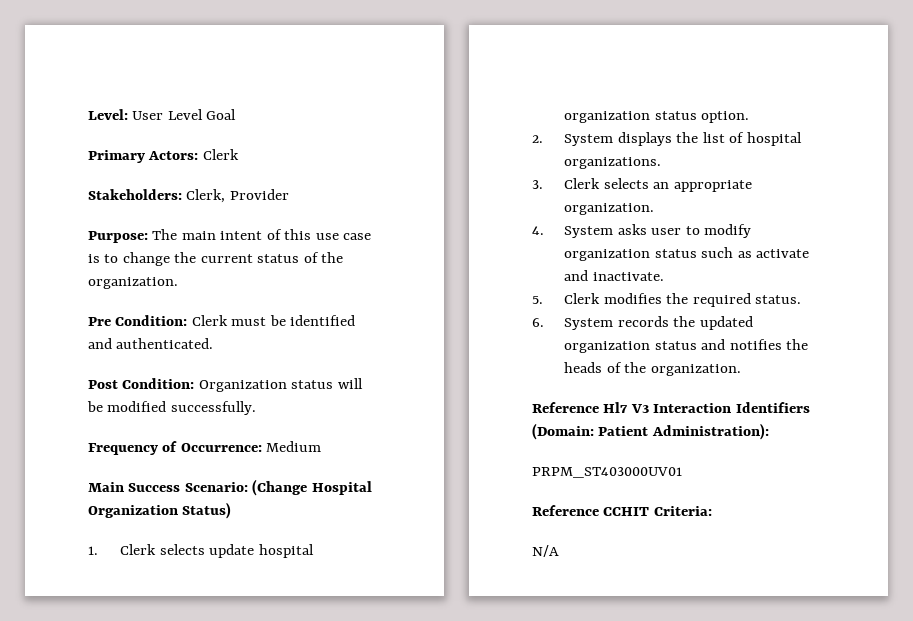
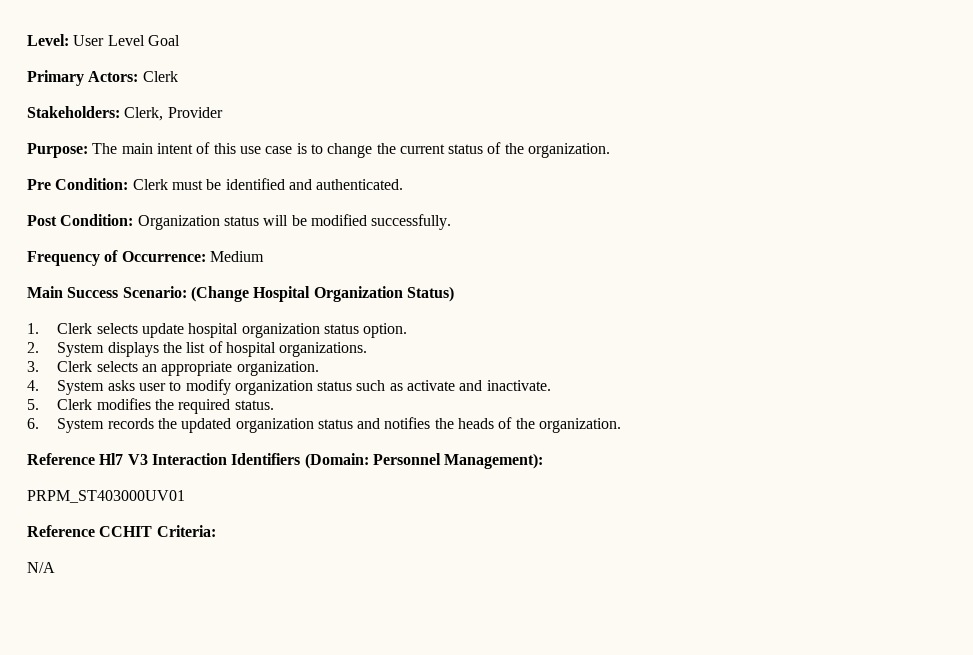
[598,423,769,440] Patient Administration): -> [372,453,544,469] Personnel Management):

